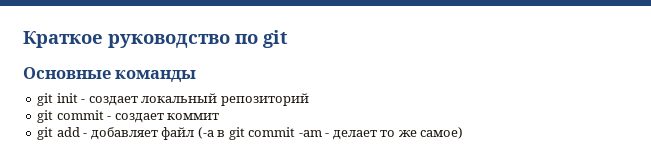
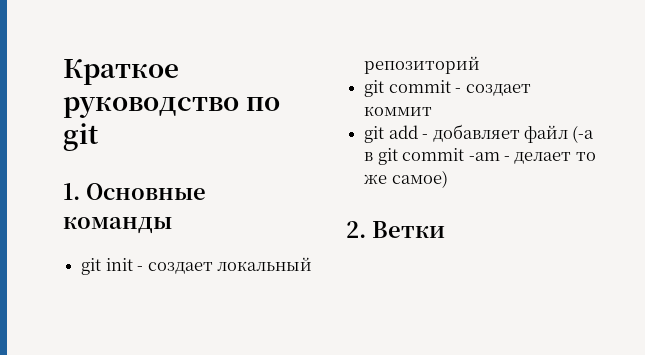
(288, 39) none -> [63,183,80,200] 1.
(464, 133) none -> [346,221,445,238] // 2. Ветки

